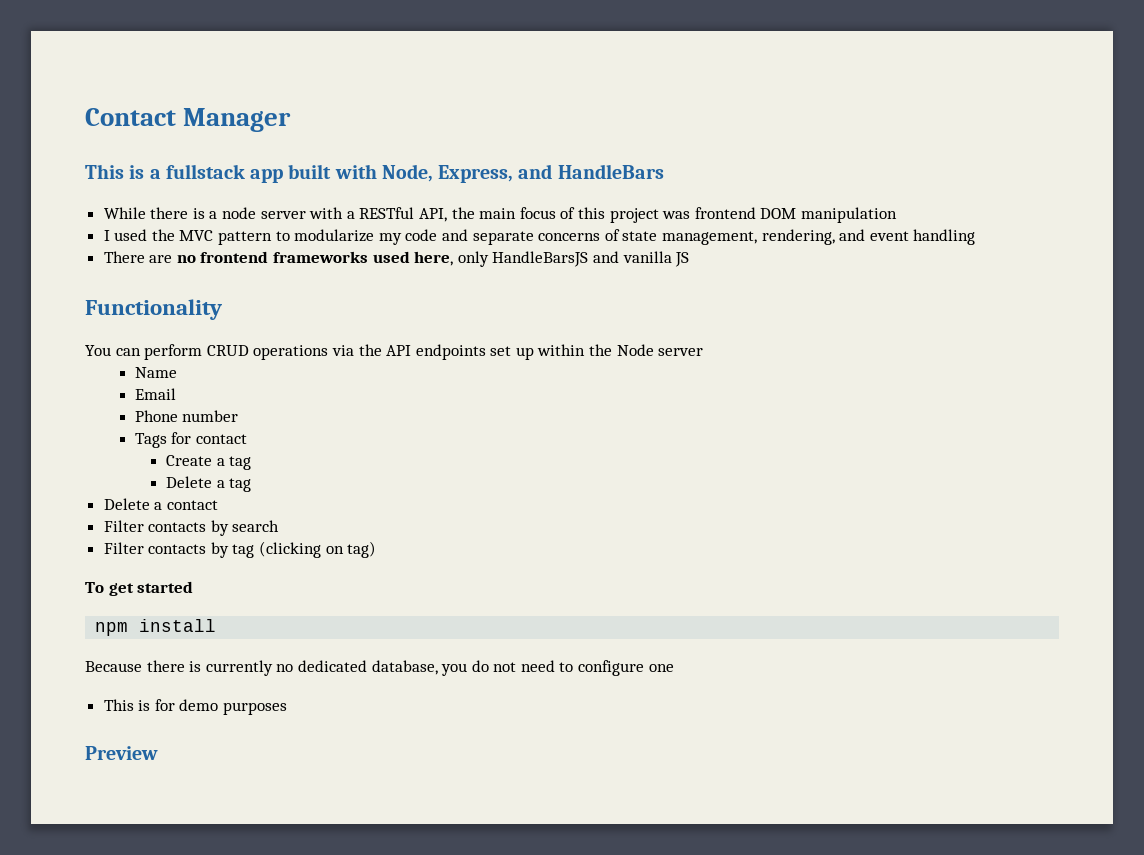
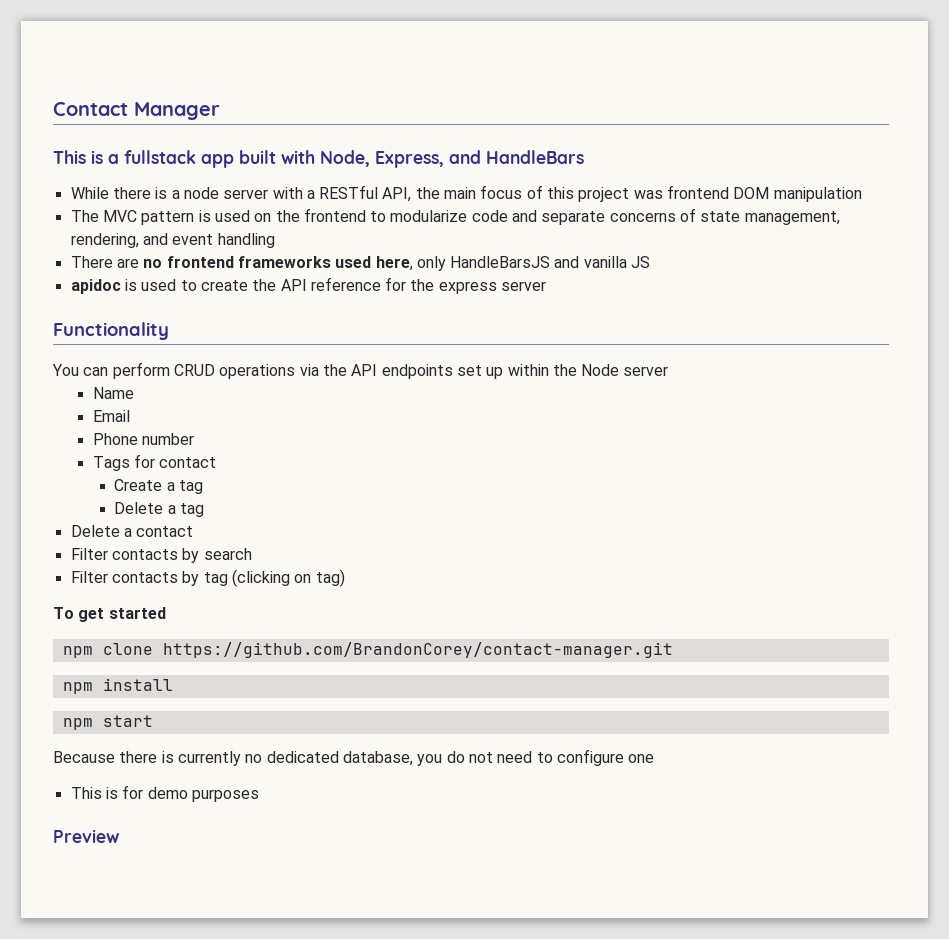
[103,229,273,245] I used the MVC pattern -> [70,208,366,225] The MVC pattern is used on the frontend
[378,233,402,245] my -> (468, 216) none
(690, 259) none -> [70,277,547,294] // apidoc is used to create the API reference for the express server
(194, 587) none -> [62,642,673,658] // npm clone https://github.com/BrandonCorey/contact-manager.git
(217, 625) none -> [62,715,153,730] // npm start

